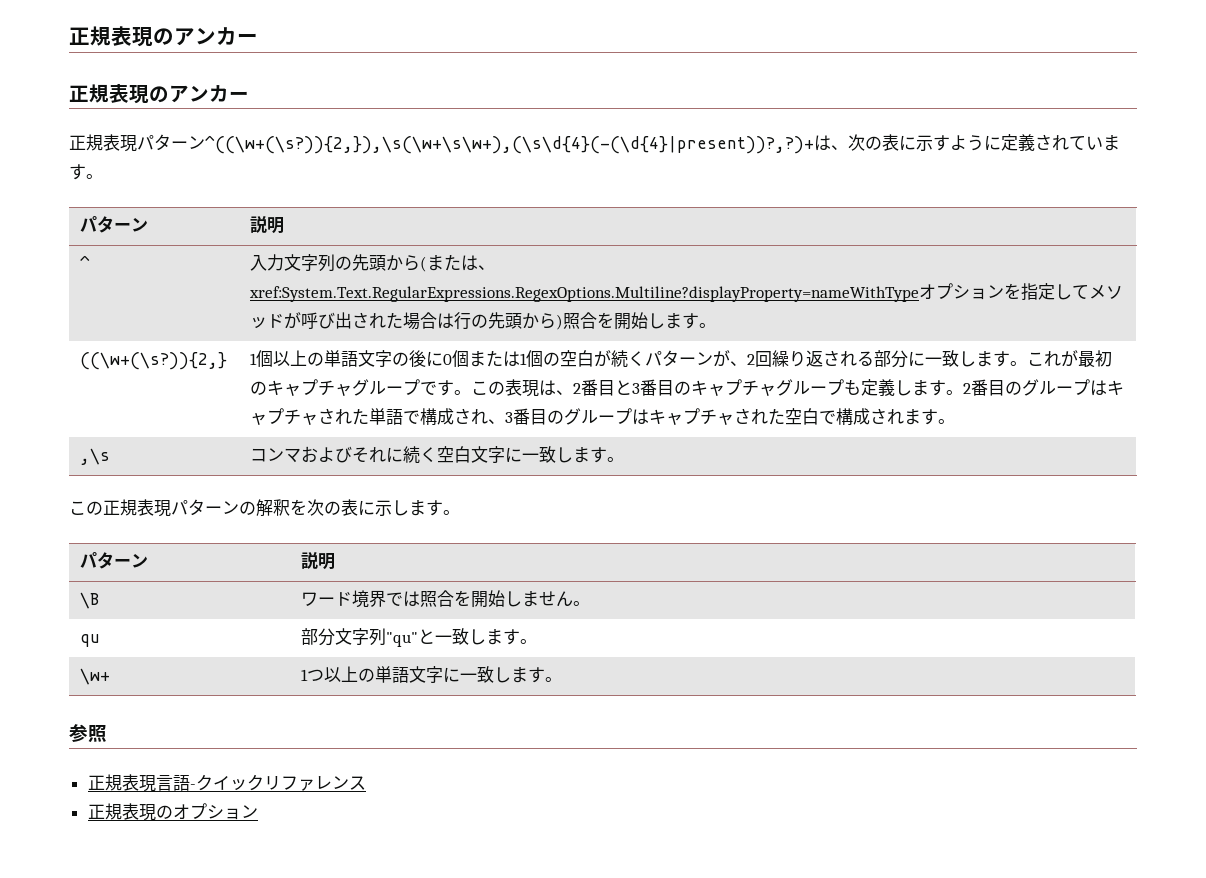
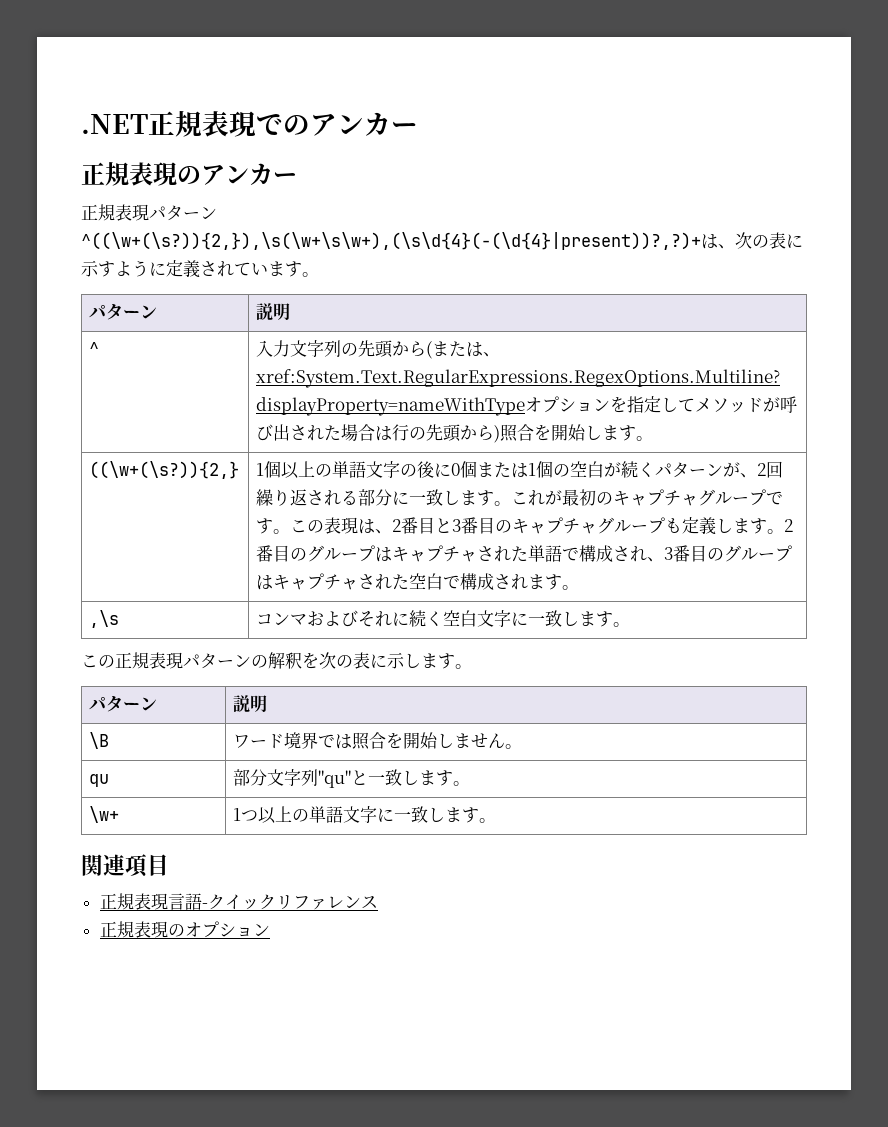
[69,26,153,47] 正規表現 -> [81,110,283,137] .NET正規表現で
[69,724,107,743] 参照 -> [81,854,169,877] 関連項目

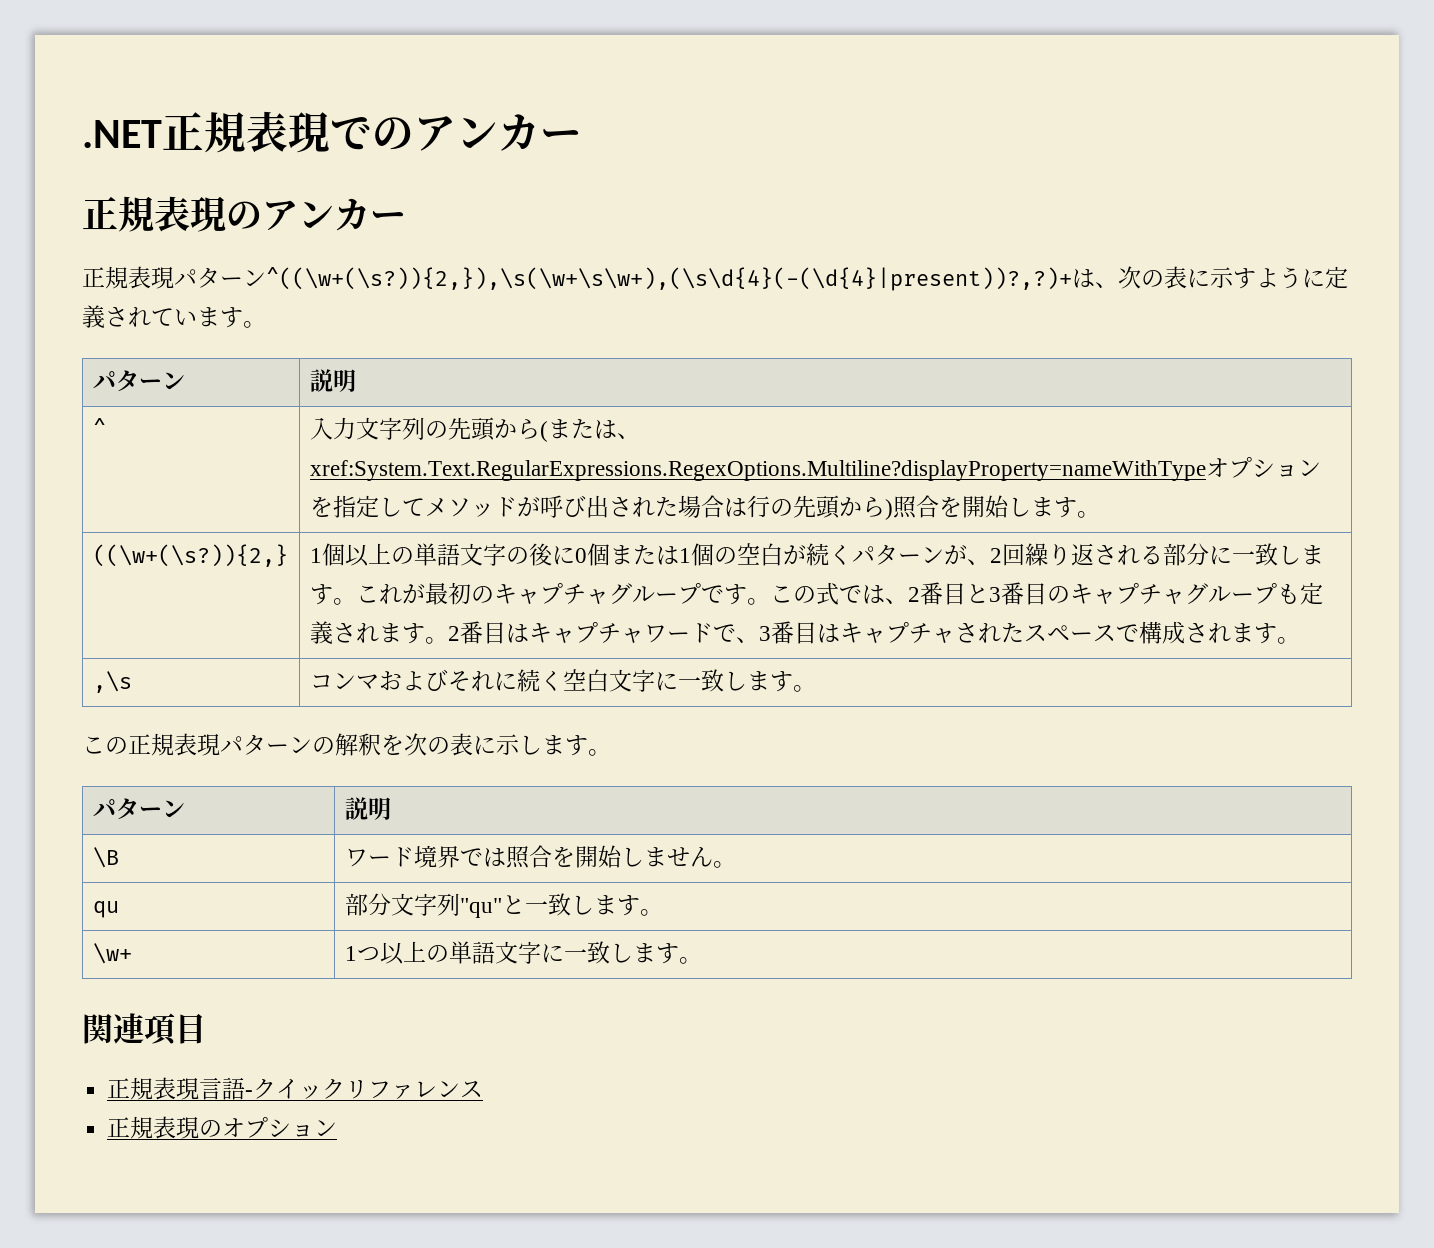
[324,517,359,534] 表現 -> [815,582,862,605] 式で
[716,518,734,533] し -> [332,623,379,643] され
[290,545,793,562] [256,573,444,590] のグループはキャプチャされた単語で構成され、3番目のグループはキャプチャされた空白 -> [505,621,1116,644] はキャプチャワードで、3番目はキャプチャされたスペース

